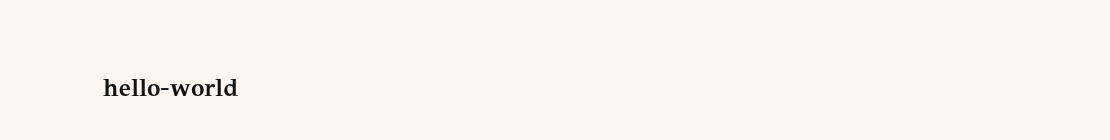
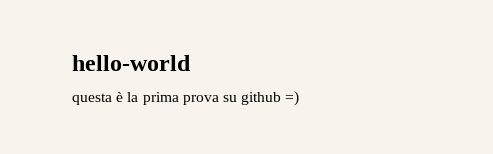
(239, 88) none -> [72,91,300,106] // questa è la prima prova su github =)

